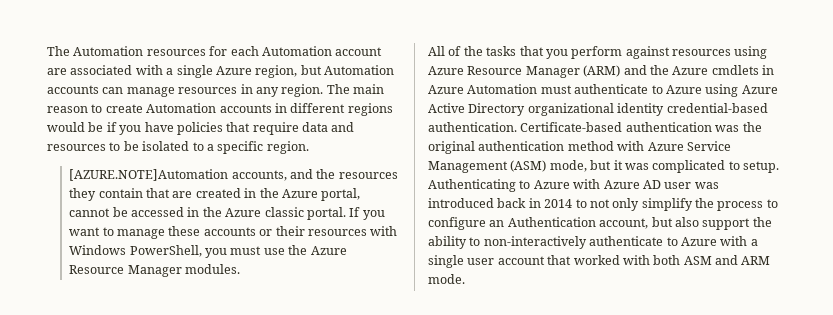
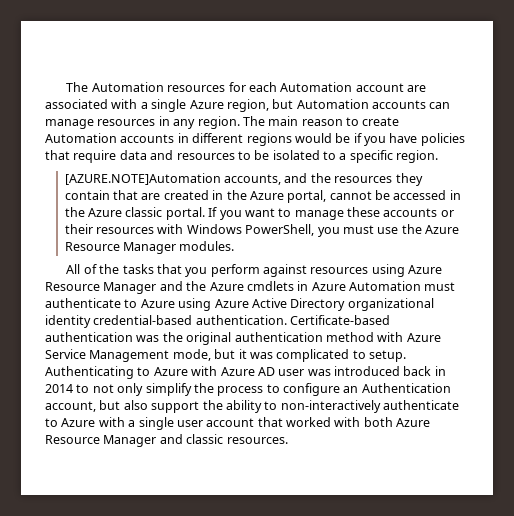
[583,65,621,77] (ARM) -> (157, 288) none
[510,160,547,172] (ASM) -> (170, 356) none
[683,255,771,265] [428,274,465,284] ASM and ARM mode. -> [396,418,431,427] [45,434,288,447] Azure Resource Manager and classic resources.

